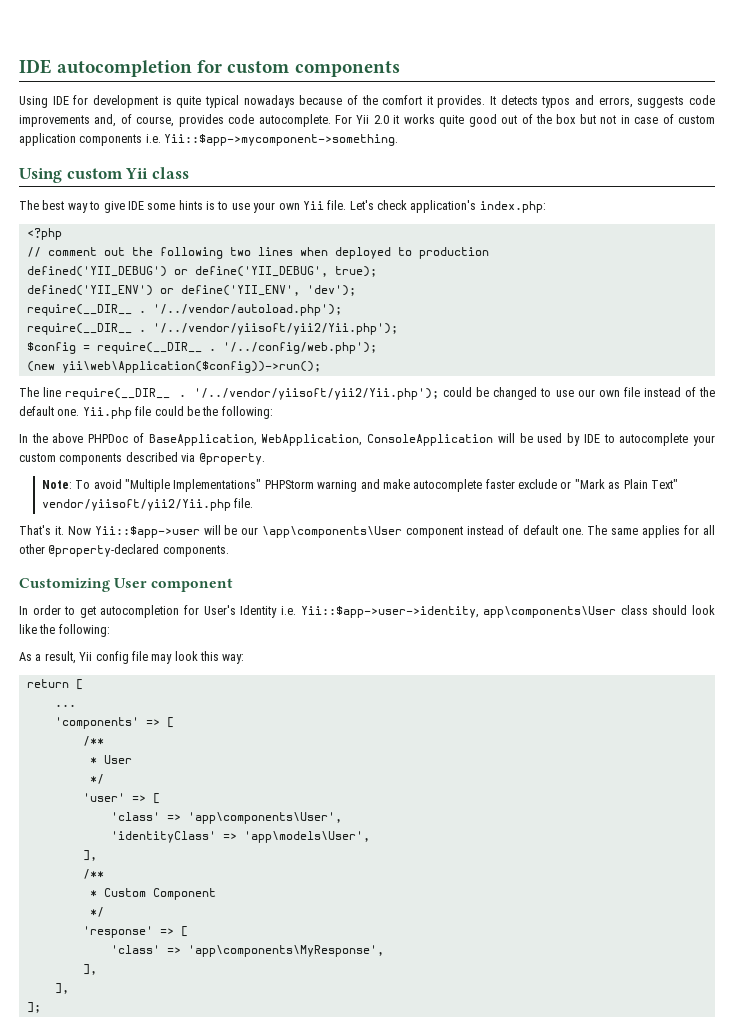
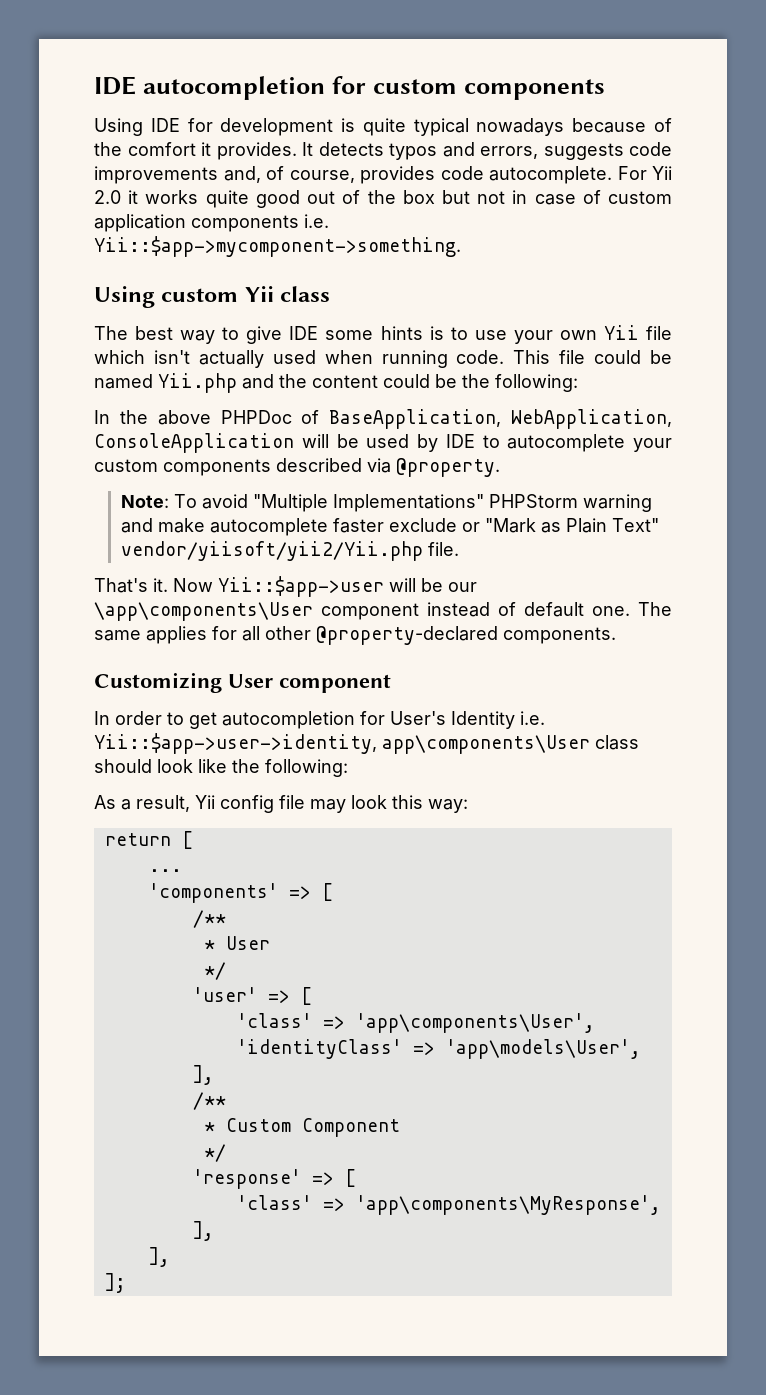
[327,200,546,213] [26,228,62,240] [26,247,489,259] [26,266,377,277] [26,285,356,296] [26,304,342,316] [26,323,398,335] [26,342,377,354] [26,361,321,373] [19,387,716,400] [19,406,152,419] file. Let's check application's index.php: // <?php // // comment out the following two lines when deployed to production // defined('YII_DEBUG') or define('YII_DEBUG', true); // defined('YII_ENV') or define('YII_ENV', 'dev'); // require(__DIR__ . '/../vendor/autoload.php'); // require(__DIR__ . '/../vendor/yiisoft/yii2/Yii.php'); // $config = require(__DIR__ . '/../config/web.php'); // (new yii\web\Application($config))->run(); // The line require(__DIR__ . '/../vendor/yiisoft/yii2/Yii.php'); could be changed to use our own file instead of the default one. Yii.php file -> [645,326,672,340] [94,350,672,368] [94,373,378,393] file which isn't actually used when running code. This file could be named Yii.php and the content

